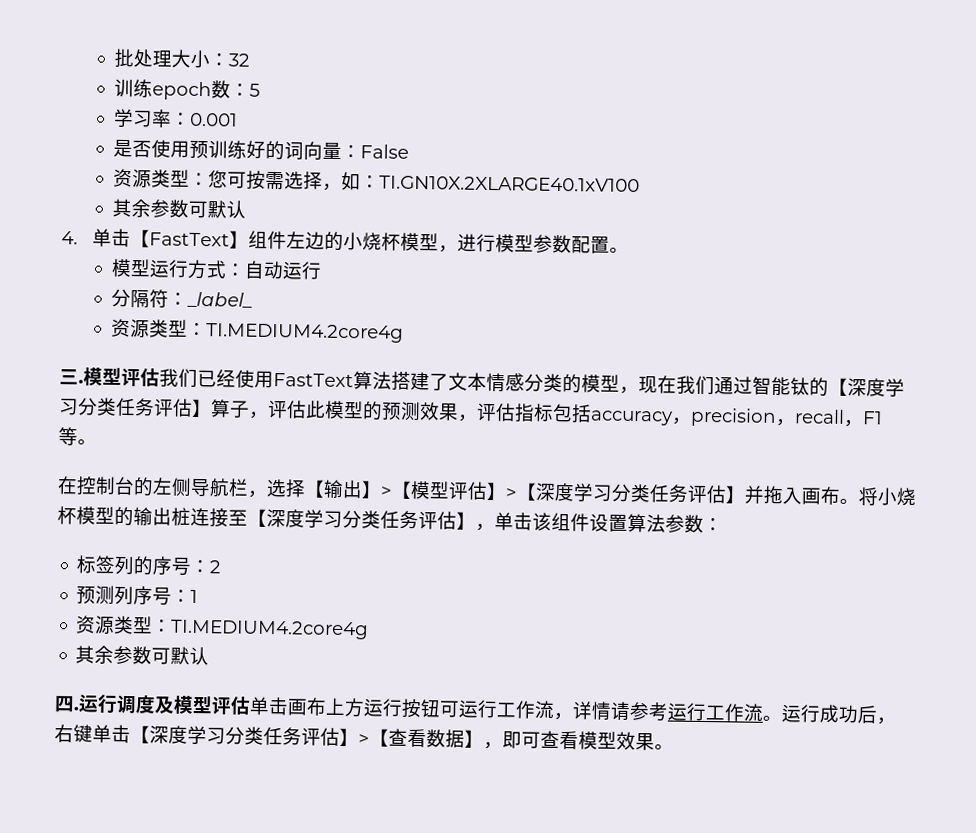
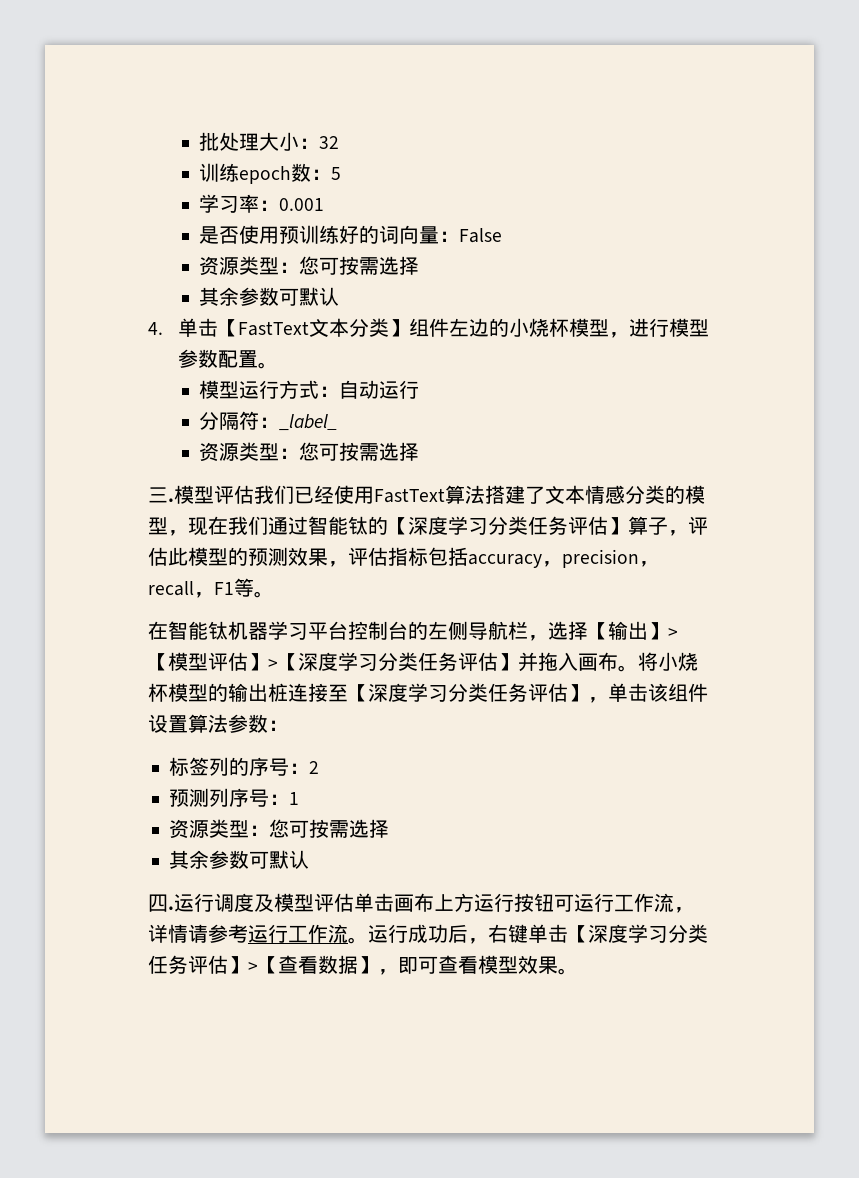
[321,171,640,193] ，如：TI.GN10X.2XLARGE40.1xV100 -> (420, 265) none
(230, 239) none -> [308,318,389,337] 文本分类
[205,323,404,343] TI.MEDIUM4.2core4g -> [299,442,420,461] 您可按需选择
(78, 485) none -> [168,621,348,640] 智能钛机器学习平台
[170,619,370,640] TI.MEDIUM4.2core4g -> [269,819,390,838] 您可按需选择

